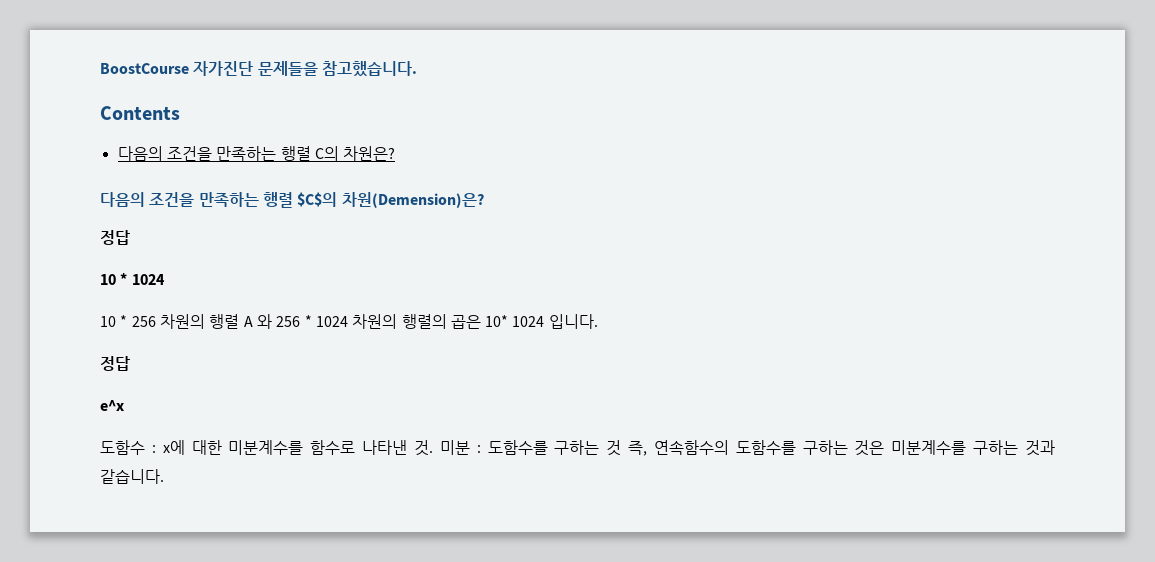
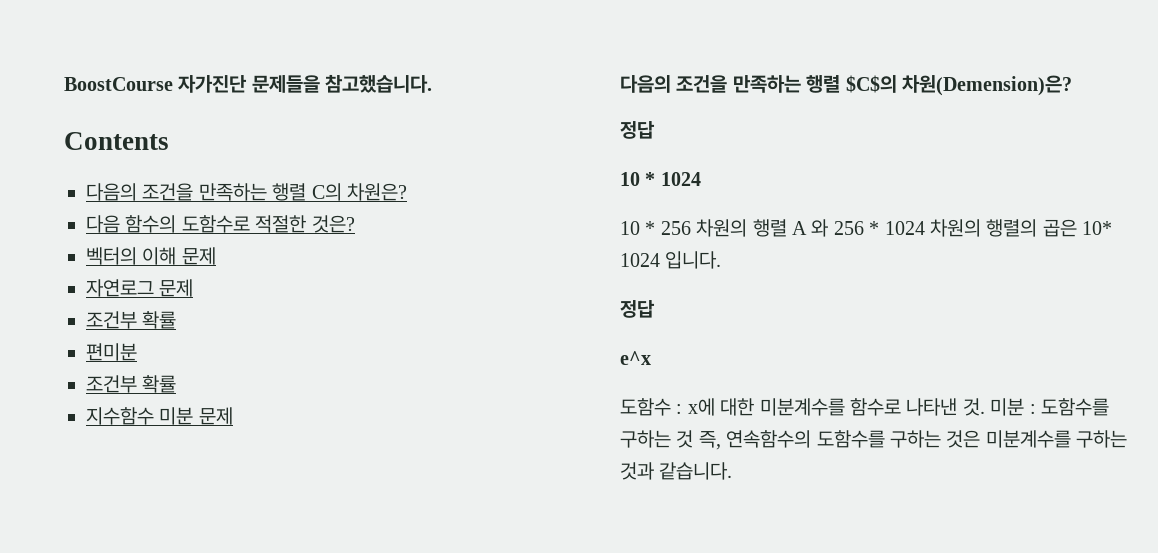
(396, 153) none -> [86,215,355,233] [86,247,216,265] [86,279,194,297] [86,311,177,329] [86,343,137,361] [86,375,177,393] [86,407,233,425] // 다음 함수의 도함수로 적절한 것은? // 벡터의 이해 문제 // 자연로그 문제 // 조건부 확률 // 편미분 // 조건부 확률 // 지수함수 미분 문제

